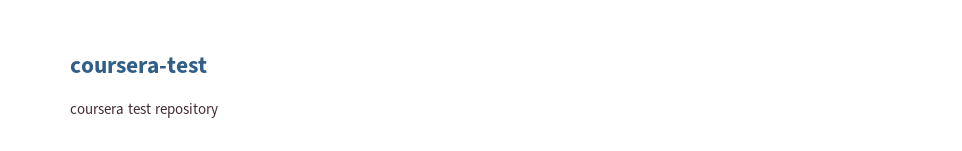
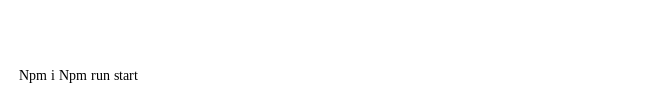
[70,57,207,74] [70,103,219,118] coursera-test // coursera test repository -> [19,70,138,83] Npm i Npm run start

